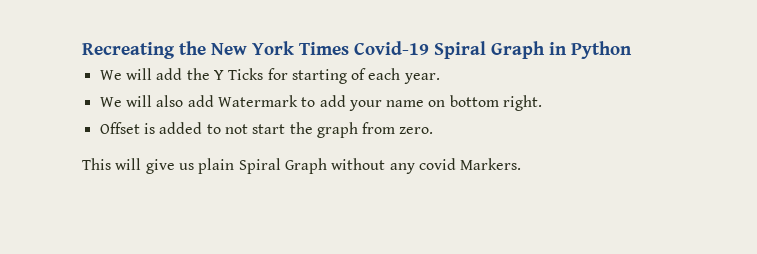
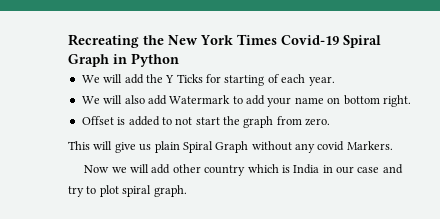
(522, 164) none -> [84,164,403,176] [68,185,187,197] // Now we will add other country which is India in our case and try to plot spiral graph.

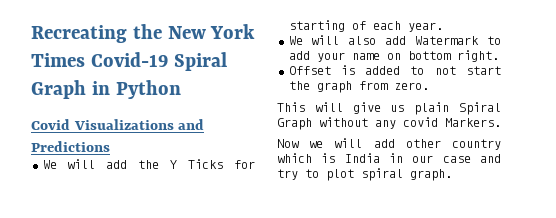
(179, 60) none -> [31,119,205,130] [31,141,110,152] // Covid Visualizations and Predictions

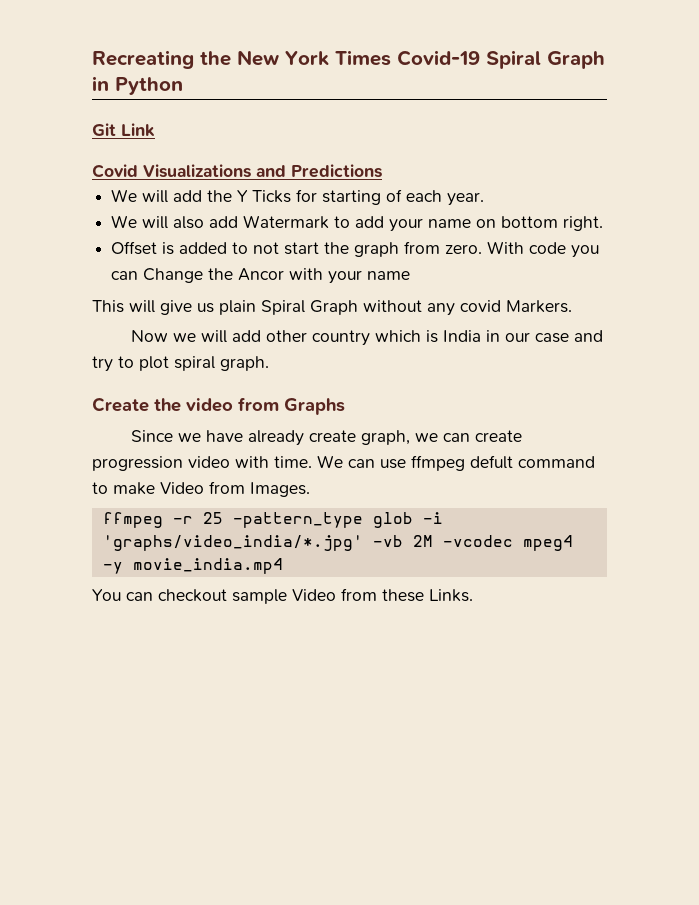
(181, 89) none -> [92,123,155,137] // Git Link
(429, 86) none -> [487,241,600,258] [111,268,411,284] With code you can Change the Ancor with your name
(452, 175) none -> [92,397,345,415] [130,430,522,446] [92,455,595,471] [92,481,310,497] [102,512,443,528] [102,535,573,551] [102,558,283,574] [92,588,473,604] // Create the video from Graphs // Since we have already create graph, we can create progression video with time. We can use ffmpeg defult command to make Video from Images. // ffmpeg -r 25 -pattern_type glob -i 'graphs/video_india/*.jpg' -vb 2M -vcodec mpeg4 -y movie_india.mp4 // You can checkout sample Video from these Links.

